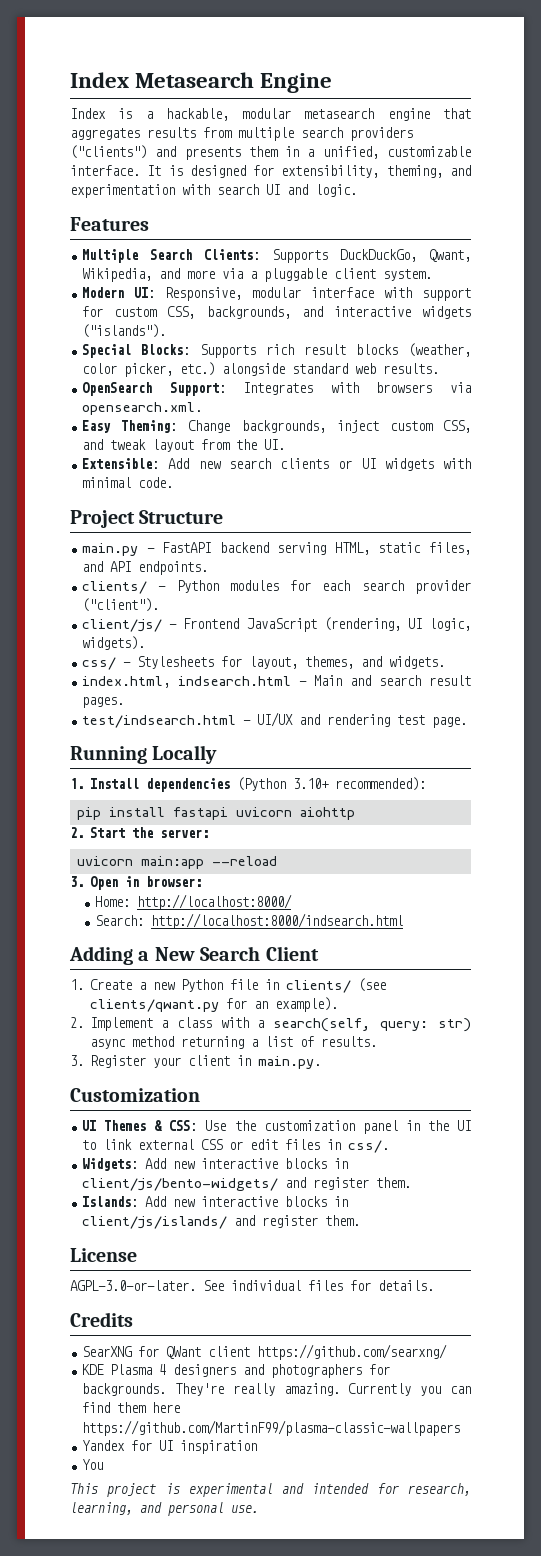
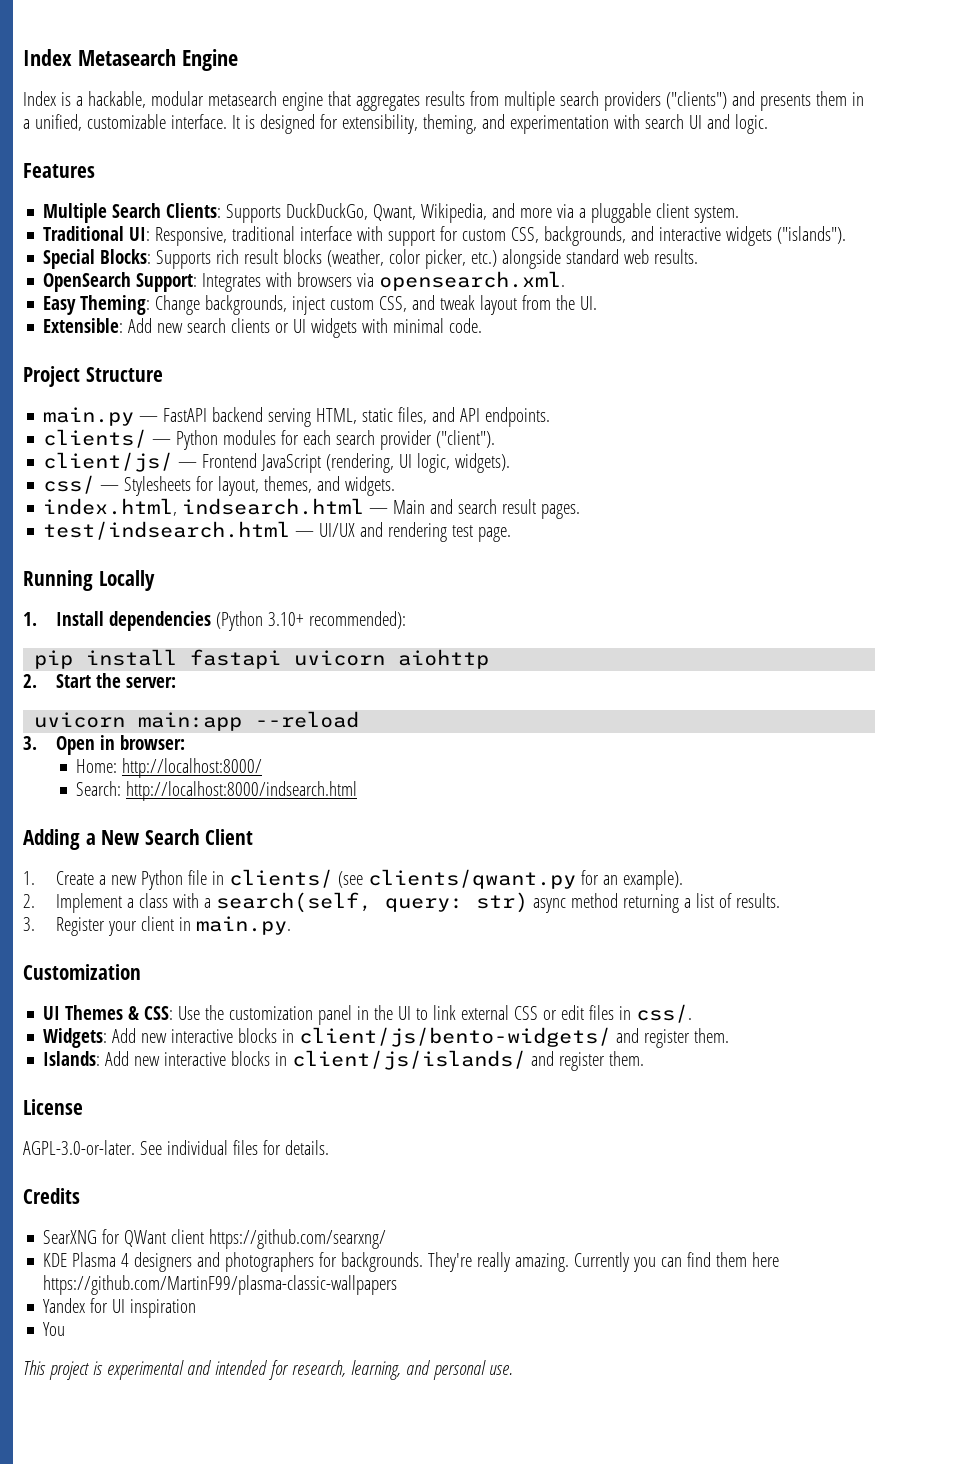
[82,287,125,298] Modern -> [43,226,125,241] Traditional
[252,287,302,298] modular -> [232,226,296,241] traditional

